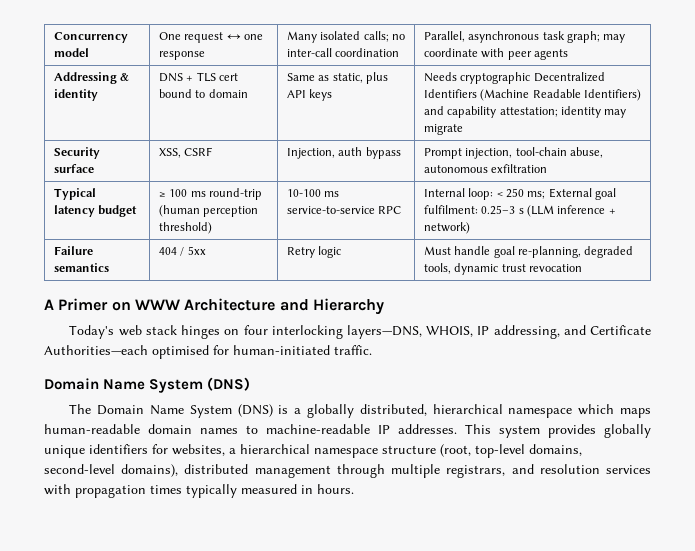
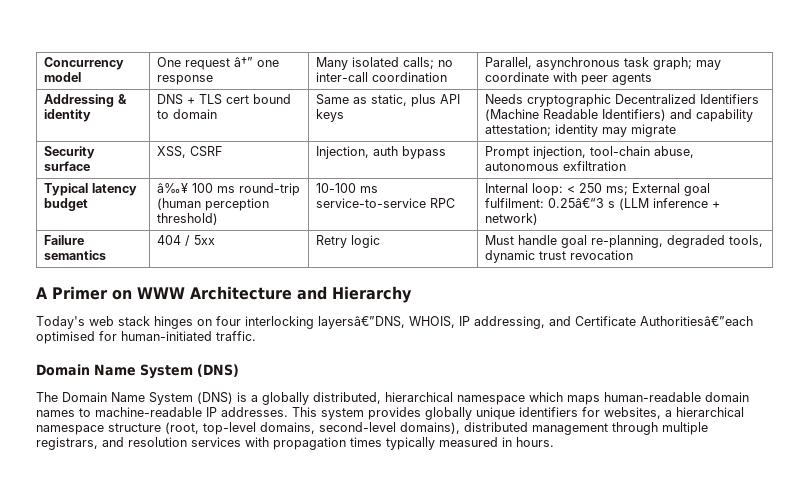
[226,34,241,40] ↔ -> [234,57,254,67] â†”
[158,191,166,197] ≥ -> [157,183,189,193] â‰¥
[481,205,516,215] 0.25–3 -> [548,198,605,208] 0.25â€“3
[346,325,422,339] layers—DNS, -> [318,316,405,329] layersâ€”DNS,
[44,345,148,355] Authorities—each -> [640,316,753,326] Authoritiesâ€”each

